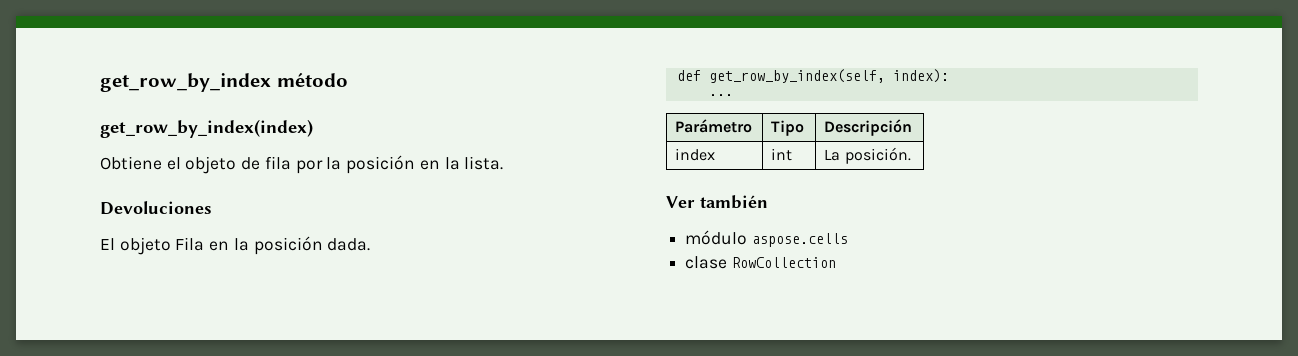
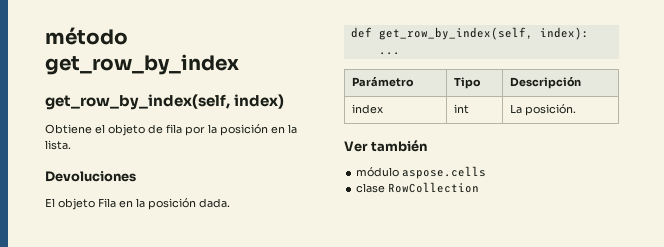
(100, 82) none -> [45,27,128,45] método
[276,73,348,87] [100,119,313,138] método // get_row_by_index(index) -> [45,94,285,110] // get_row_by_index(self, index)

